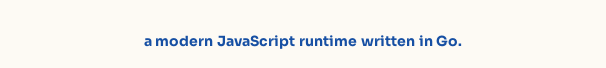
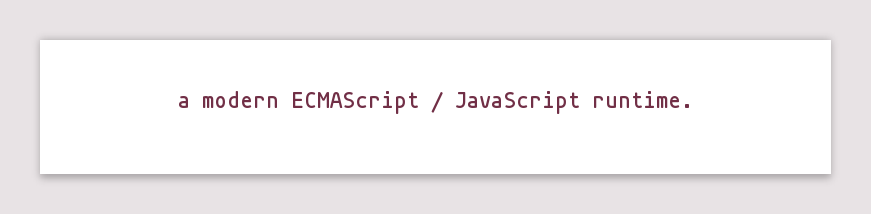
[217,35,463,49] JavaScript runtime written in Go. -> [291,91,693,114] ECMAScript / JavaScript runtime.

